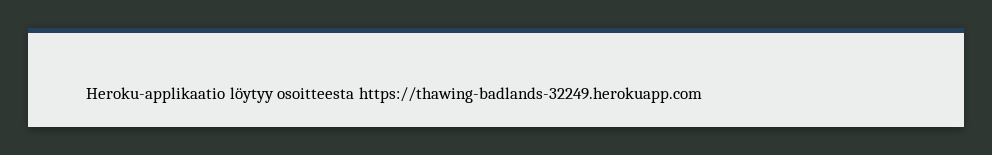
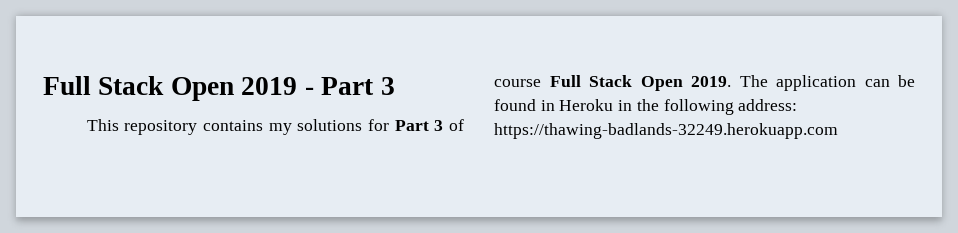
[86,87,355,103] Heroku-applikaatio löytyy osoitteesta -> [43,76,395,101] [86,119,465,135] [494,75,915,91] [494,99,798,115] Full Stack Open 2019 - Part 3 // This repository contains my solutions for Part 3 of course Full Stack Open 2019. The application can be found in Heroku in the following address:

